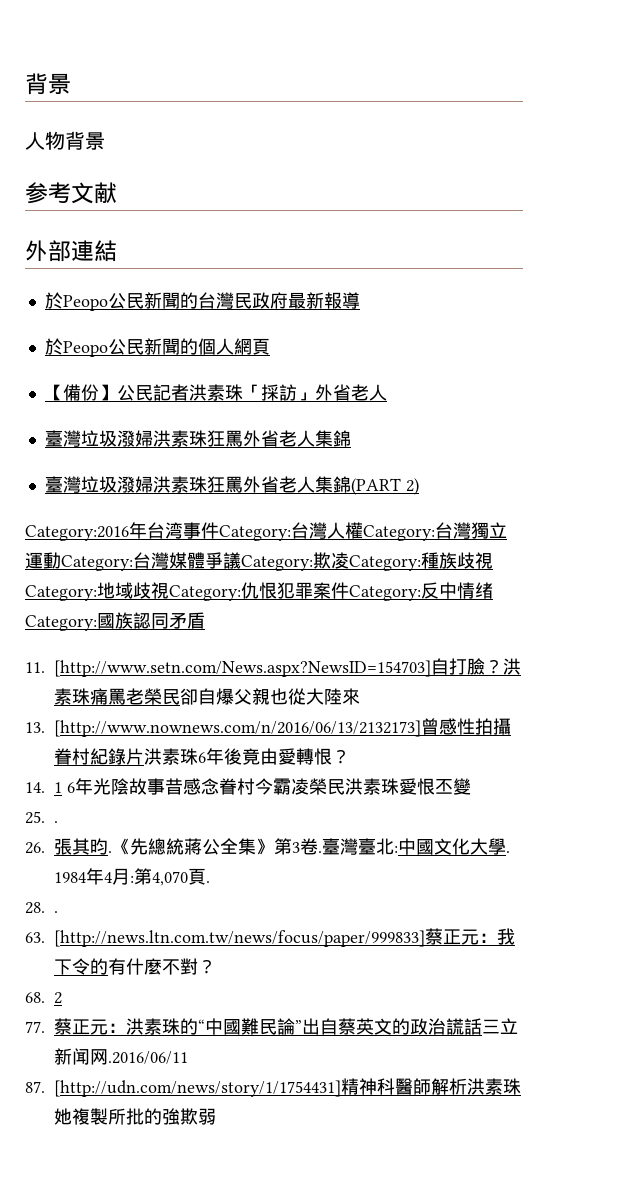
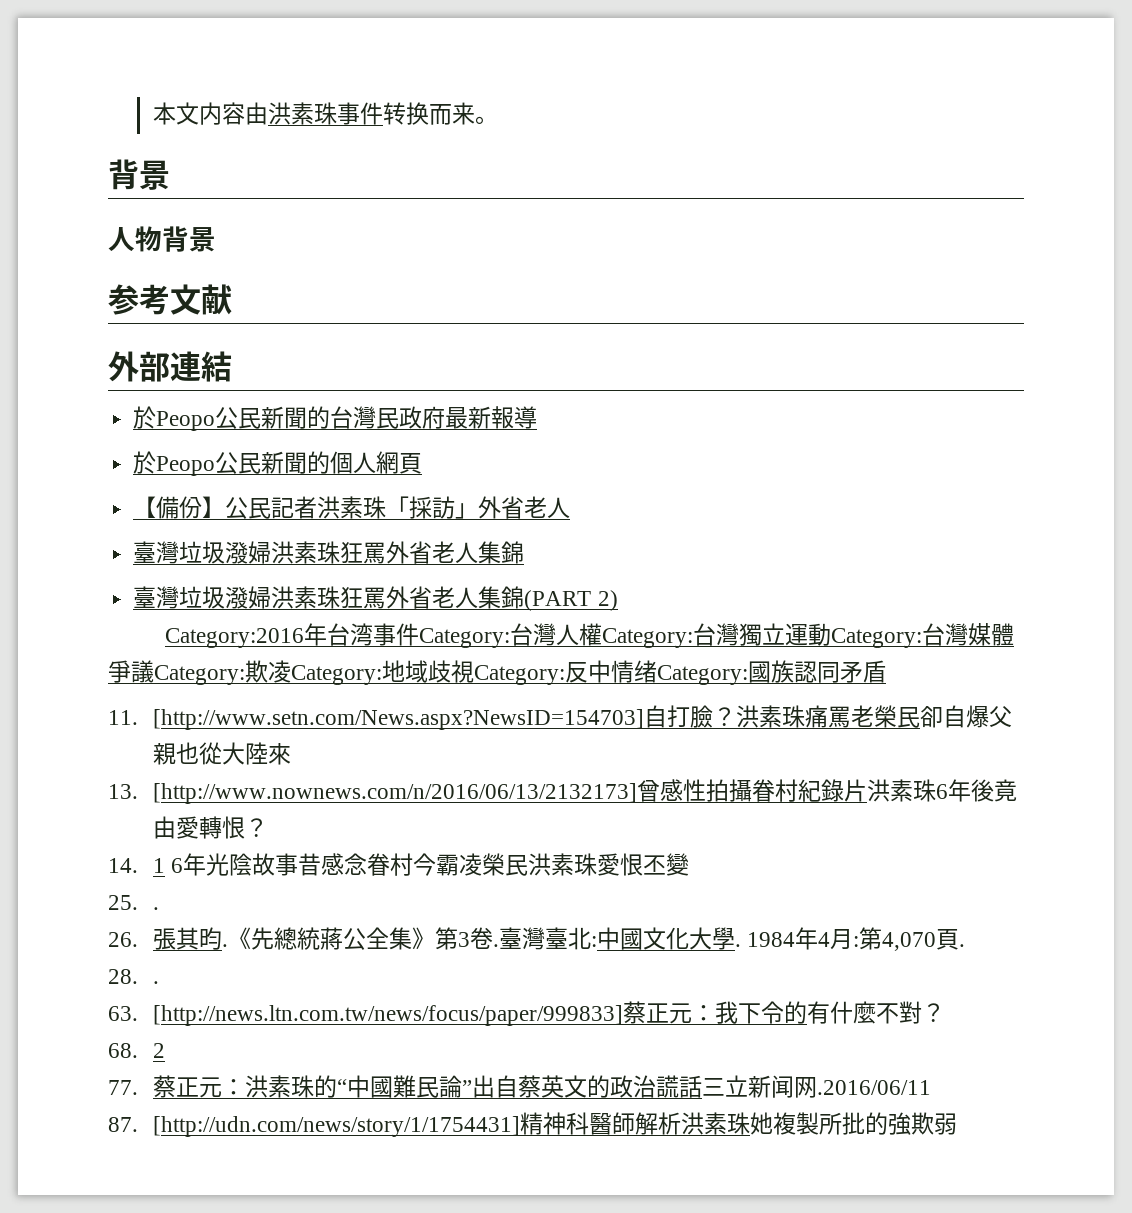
(25, 84) none -> [152,102,498,125] 本文内容由洪素珠事件转换而来。 //
[421,552,493,569] [25,582,349,601] 種族歧視Category:地域歧視Category:仇恨犯罪案件 -> [382,660,474,683] 地域歧視

